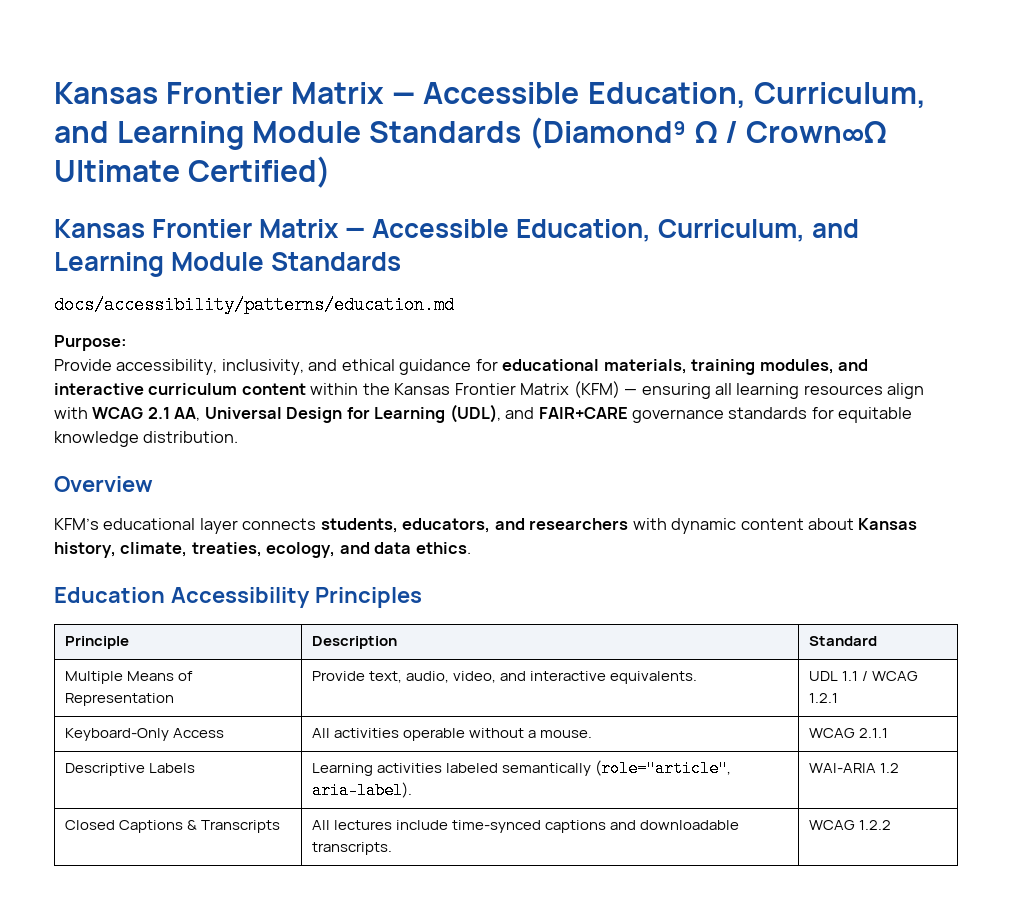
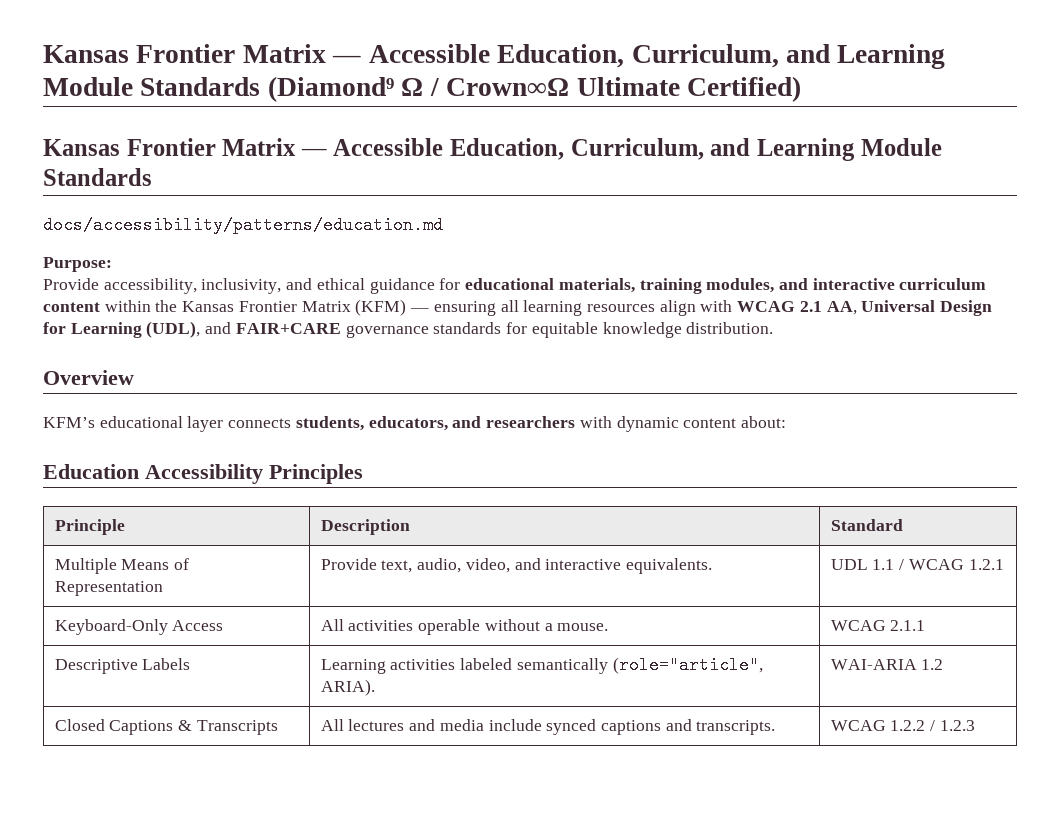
[808,518,918,530] [54,542,471,558] about Kansas history, climate, treaties, ecology, and data ethics. -> [740,416,786,428] about:
[312,782,413,799] aria-label). -> [320,679,375,696] ARIA).
[396,820,542,833] include time-synced -> [409,719,597,735] and media include synced
[640,820,740,830] downloadable -> (692, 725) none
(892, 825) none -> [930,720,975,731] / 1.2.3

